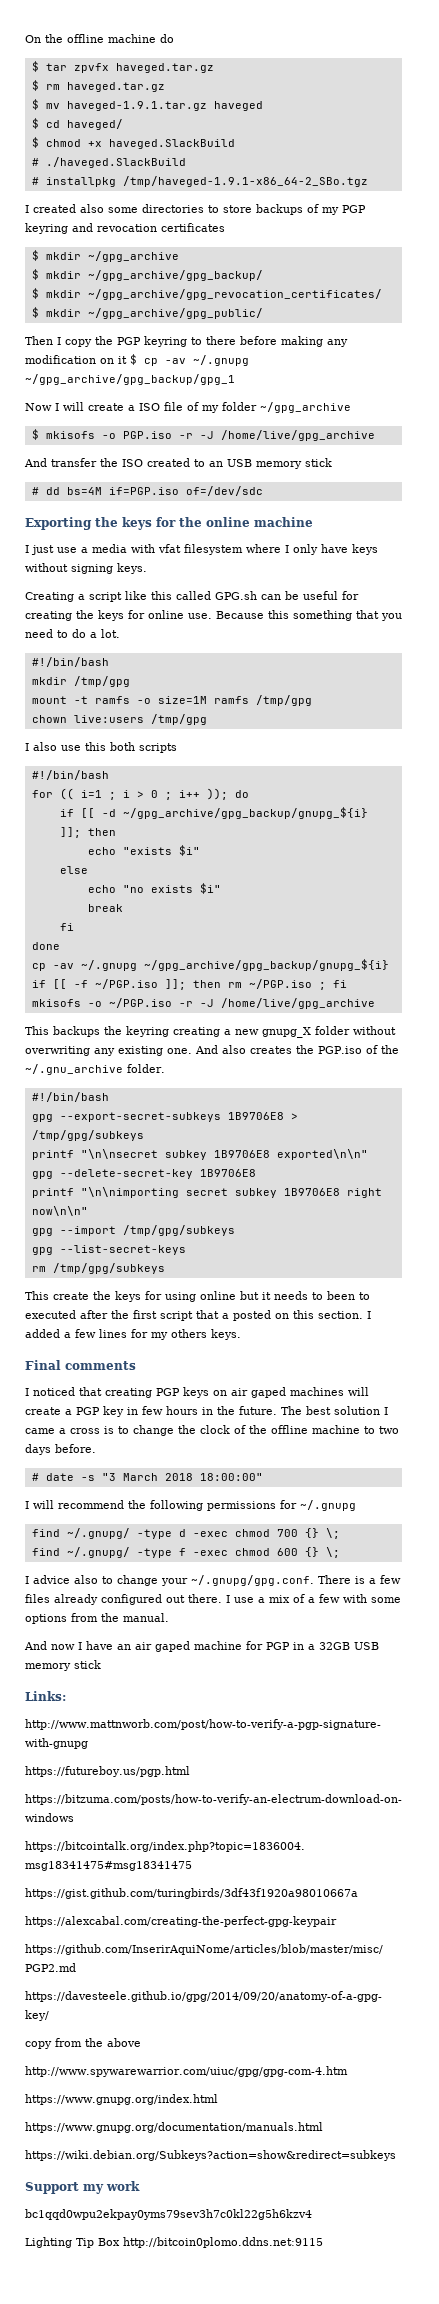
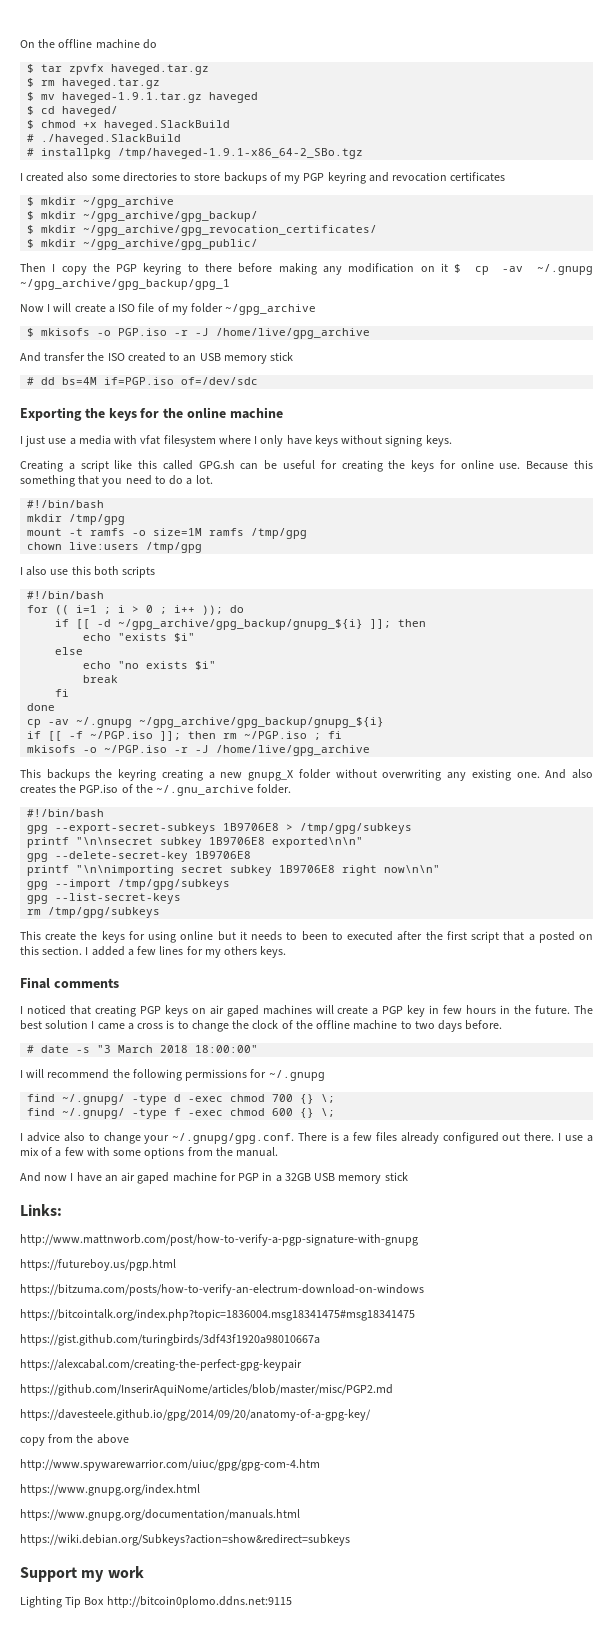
[25,2209,312,2220] // bc1qqd0wpu2ekpay0yms79sev3h7c0kl22g5h6kzv4 -> (144, 1572) none

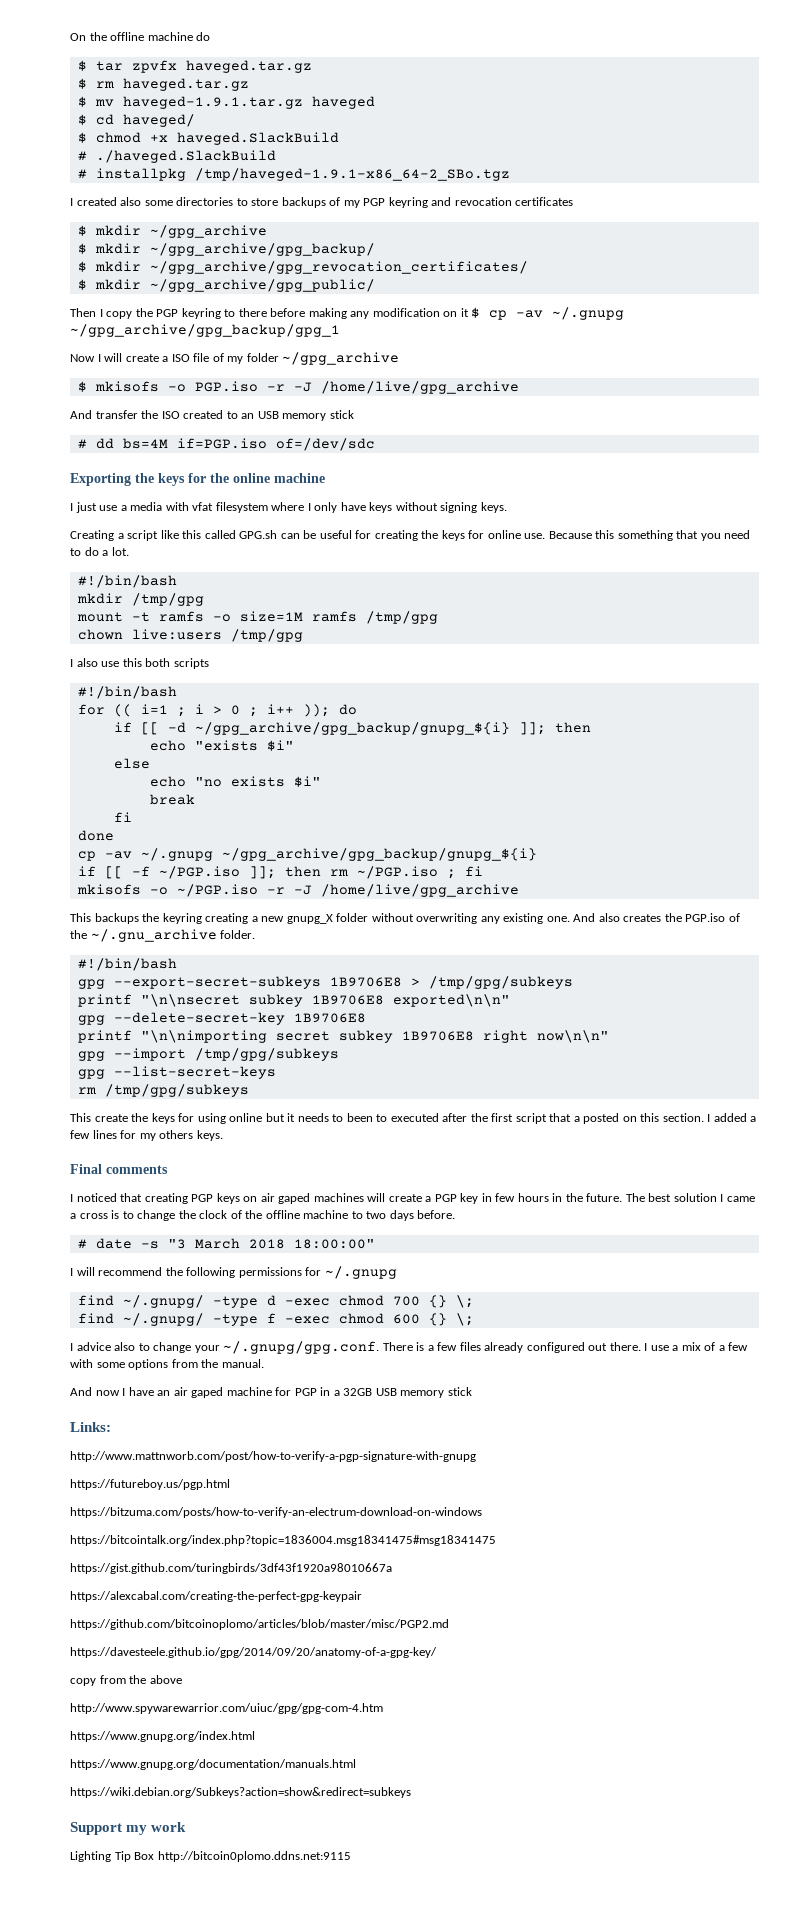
[20,1384,393,1396] https://github.com/InserirAquiNome/articles/blob/master/misc/PGP2.md -> [70,1619,449,1630] https://github.com/bitcoinoplomo/articles/blob/master/misc/PGP2.md

